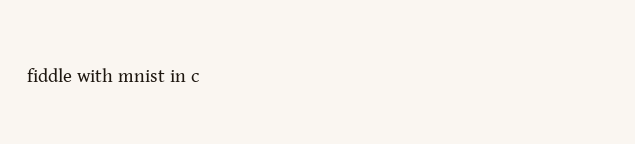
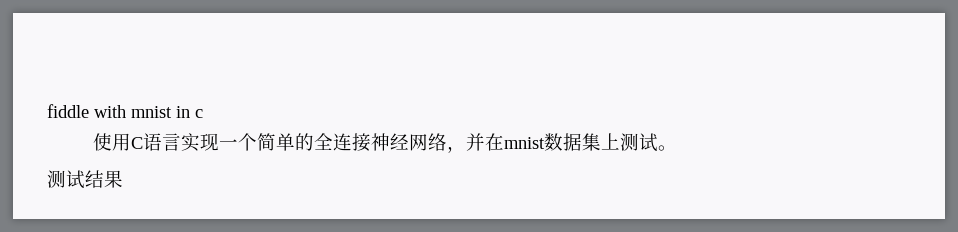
(199, 77) none -> [92,133,677,153] [47,170,123,189] // 使用C语言实现一个简单的全连接神经网络，并在mnist数据集上测试。 // 测试结果

